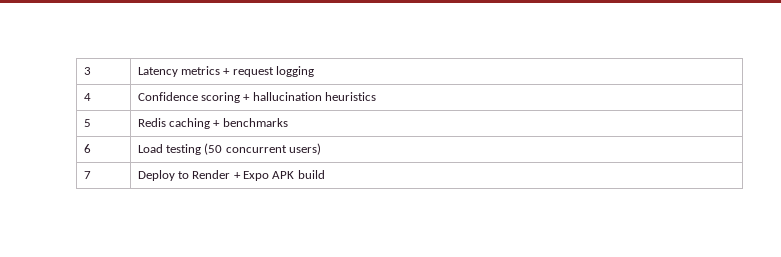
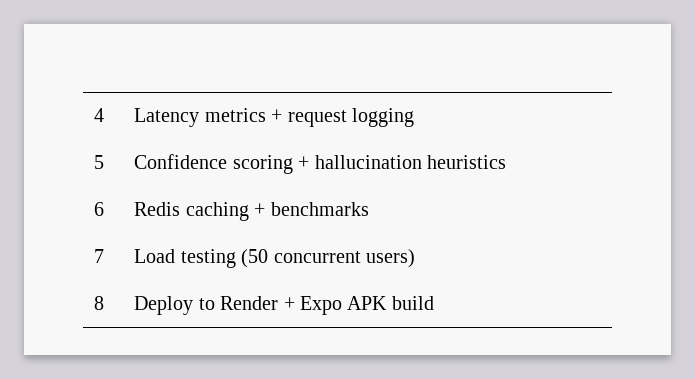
[83,67,91,75] 3 -> [94,108,105,122] 4
[83,93,91,101] 4 -> [94,155,105,169] 5
[83,119,91,127] 5 -> [94,202,105,216] 6
[83,144,91,153] 6 -> [94,249,105,263] 7
[83,171,91,179] 7 -> [94,296,105,310] 8

